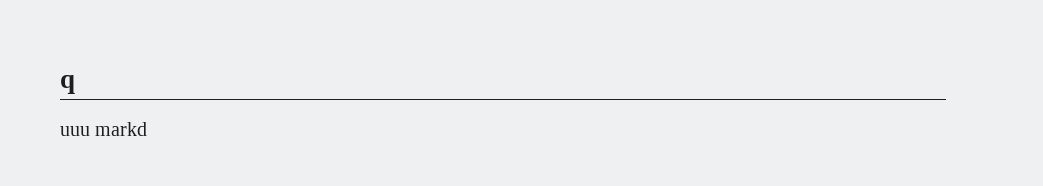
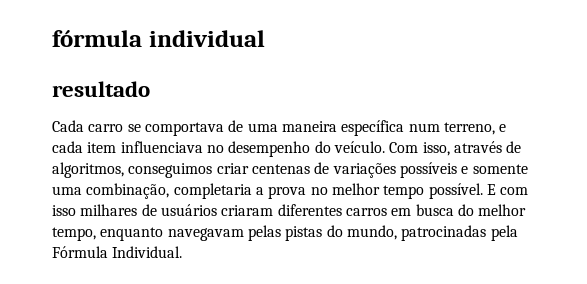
[60,75,75,94] [60,122,148,136] q // uuu markd -> [52,30,265,47] [52,81,150,97] [52,120,507,136] [52,141,522,157] [52,162,528,178] [52,183,529,199] [52,204,527,216] [52,225,518,241] [52,246,183,258] fórmula individual // resultado // Cada carro se comportava de uma maneira específica num terreno, e cada item influenciava no desempenho do veículo. Com isso, através de algoritmos, conseguimos criar centenas de variações possíveis e somente uma combinação, completaria a prova no melhor tempo possível. E com isso milhares de usuários criaram diferentes carros em busca do melhor tempo, enquanto navegavam pelas pistas do mundo, patrocinadas pela Fórmula Individual.

